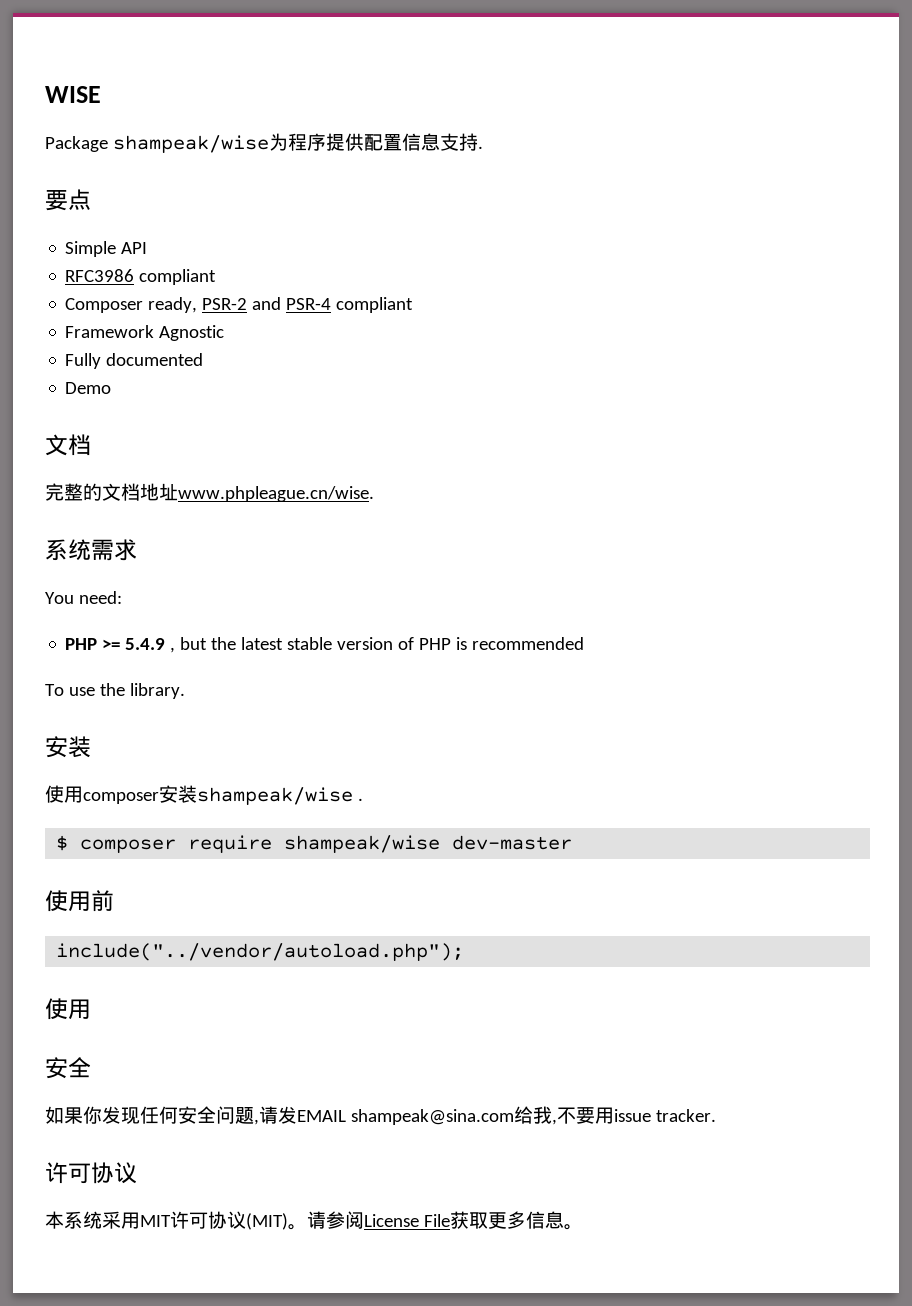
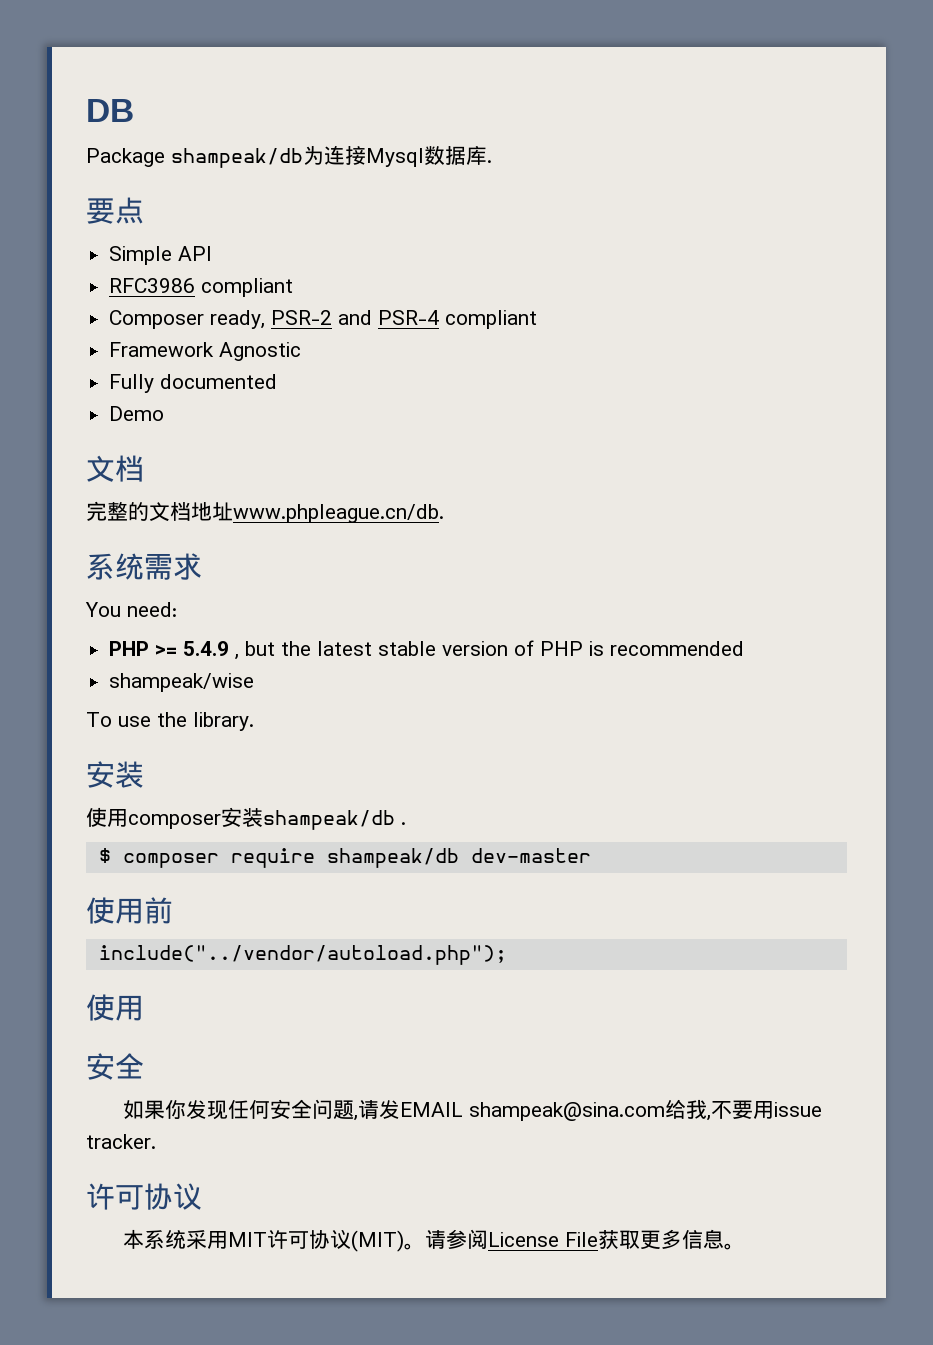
[45,86,101,103] WISE -> [86,99,134,122] DB
[112,133,478,153] shampeak/wise为程序提供配置信息支持 -> [171,145,487,168] shampeak/db为连接Mysql数据库
[178,486,374,502] www.phpleague.cn/wise. -> [233,504,444,523] www.phpleague.cn/db.
(585, 643) none -> [109,673,255,692] // shampeak/wise
[197,787,353,805] shampeak/wise -> [263,810,395,830] shampeak/db
[284,835,441,853] shampeak/wise -> [326,848,459,868] shampeak/db

